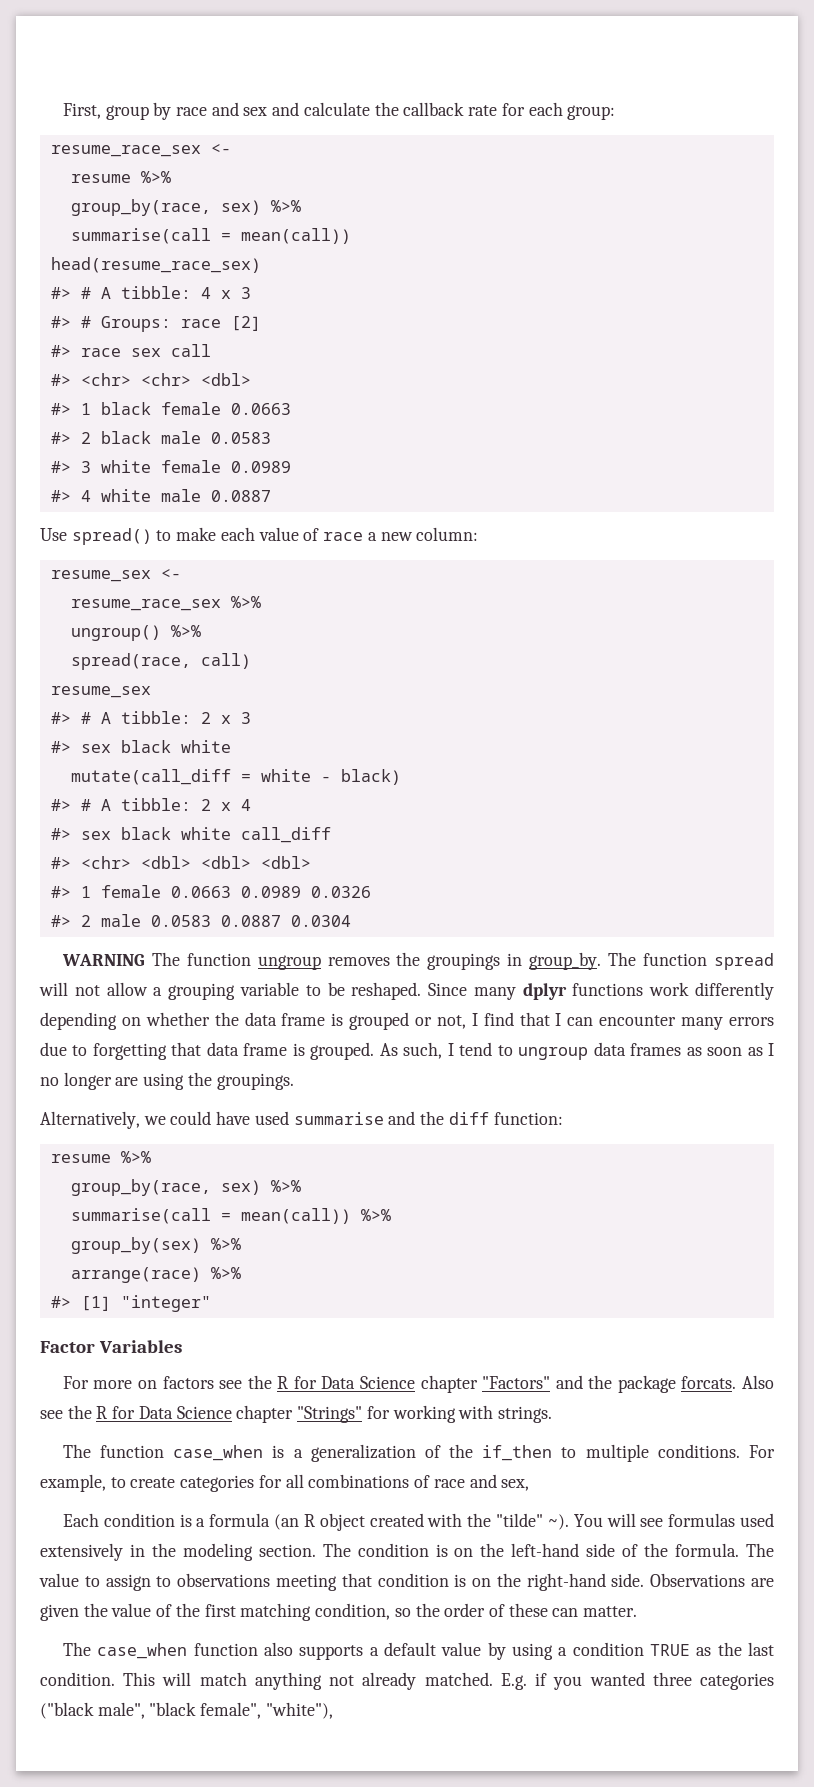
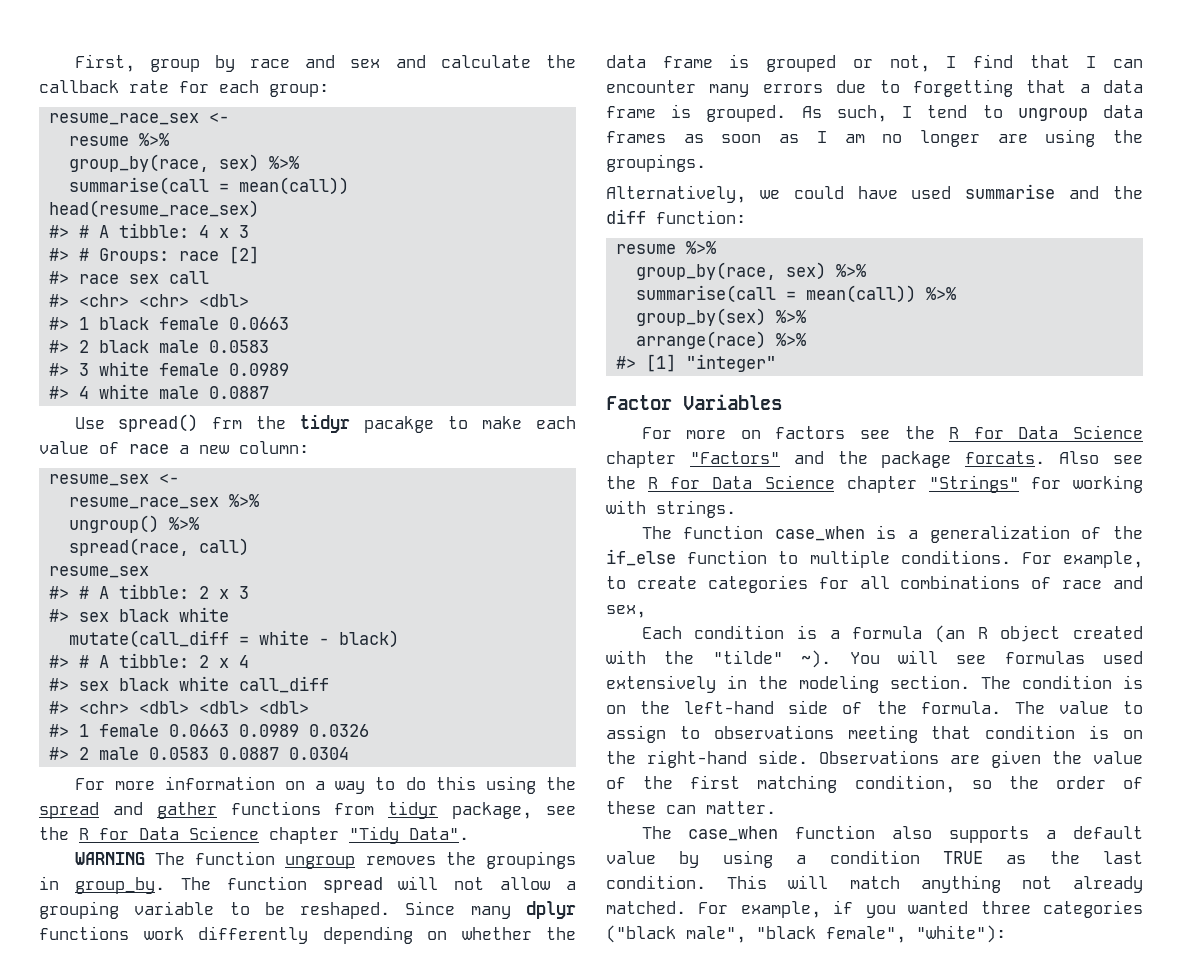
(152, 536) none -> [212,414,435,433] frm the tidyr pacakge
(351, 921) none -> [74,776,576,794] [39,801,576,819] [39,826,469,844] // For more information on a way to do this using the spread and gather functions from tidyr package, see the R for Data Science chapter "Tidy Data".
(202, 1049) none -> [1079,84,1090,93] a
(775, 1049) none -> [844,134,865,143] am
[482,1445,553,1461] if_then -> [606,549,768,566] if_else function
[500,1673,527,1690] E.g. -> [698,901,821,918] For example,
[265,1702,333,1719] "white"), -> [916,925,1006,943] "white"):

